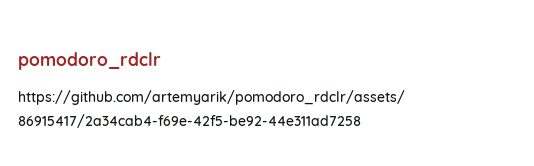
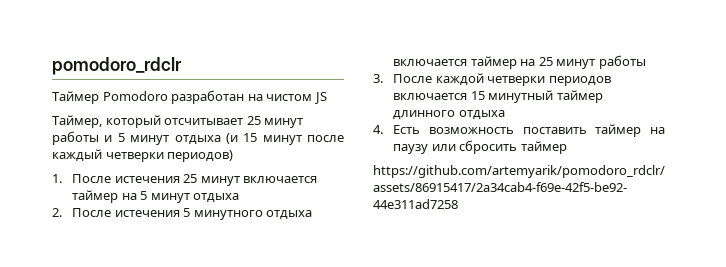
(161, 61) none -> [52,90,327,104] [52,115,304,128] [52,131,344,145] [52,149,234,162] [52,174,318,186] [71,190,240,203] [52,208,313,220] [392,55,646,69] [373,73,611,86] [392,90,603,103] [392,110,505,120] [373,124,665,137] [392,140,567,154] // Таймер Pomodoro разработан на чистом JS // Таймер, который отсчитывает 25 минут работы и 5 минут отдыха (и 15 минут после каждый четверки периодов) // 1. После истечения 25 минут включается таймер на 5 минут отдыха // 2. После истечения 5 минутного отдыха включается таймер на 25 минут работы // 3. После каждой четверки периодов включается 15 минутный таймер длинного отдыха // 4. Есть возможность поставить таймер на паузу или сбросить таймер

